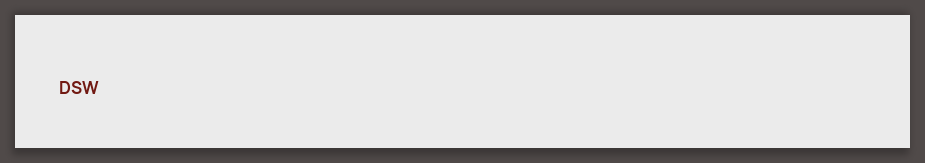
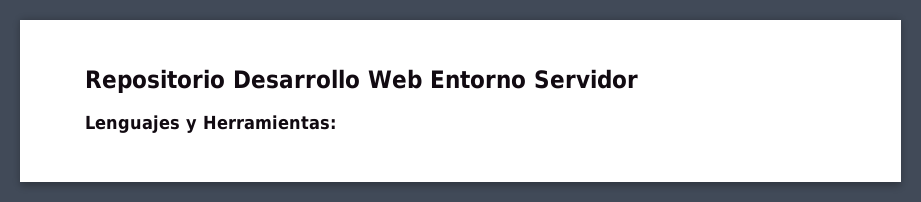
[59,81,99,94] DSW -> [85,69,638,93] [85,115,336,133] Repositorio Desarrollo Web Entorno Servidor // Lenguajes y Herramientas:

